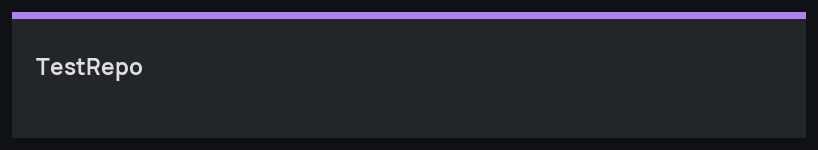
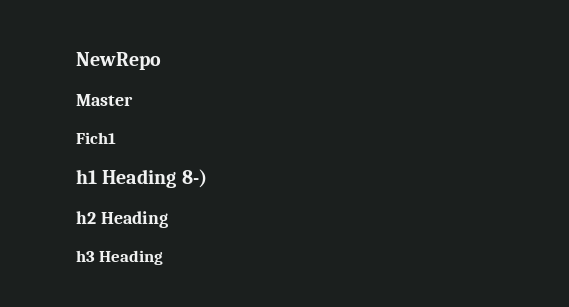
[36,58,143,81] TestRepo -> [76,52,161,70] [76,94,133,106] [76,132,116,144] [76,169,207,188] [76,211,168,228] [76,250,164,265] NewRepo // Master // Fich1 // h1 Heading 8-) // h2 Heading // h3 Heading

